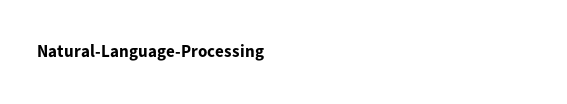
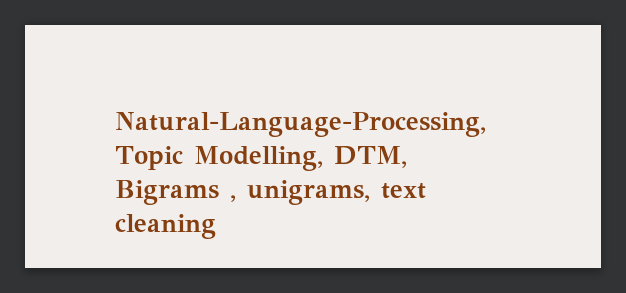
[37,44,264,61] Natural-Language-Processing -> [115,112,486,137] [115,146,407,171] [115,180,426,205] [115,214,216,239] Natural-Language-Processing, Topic Modelling, DTM, Bigrams , unigrams, text cleaning

